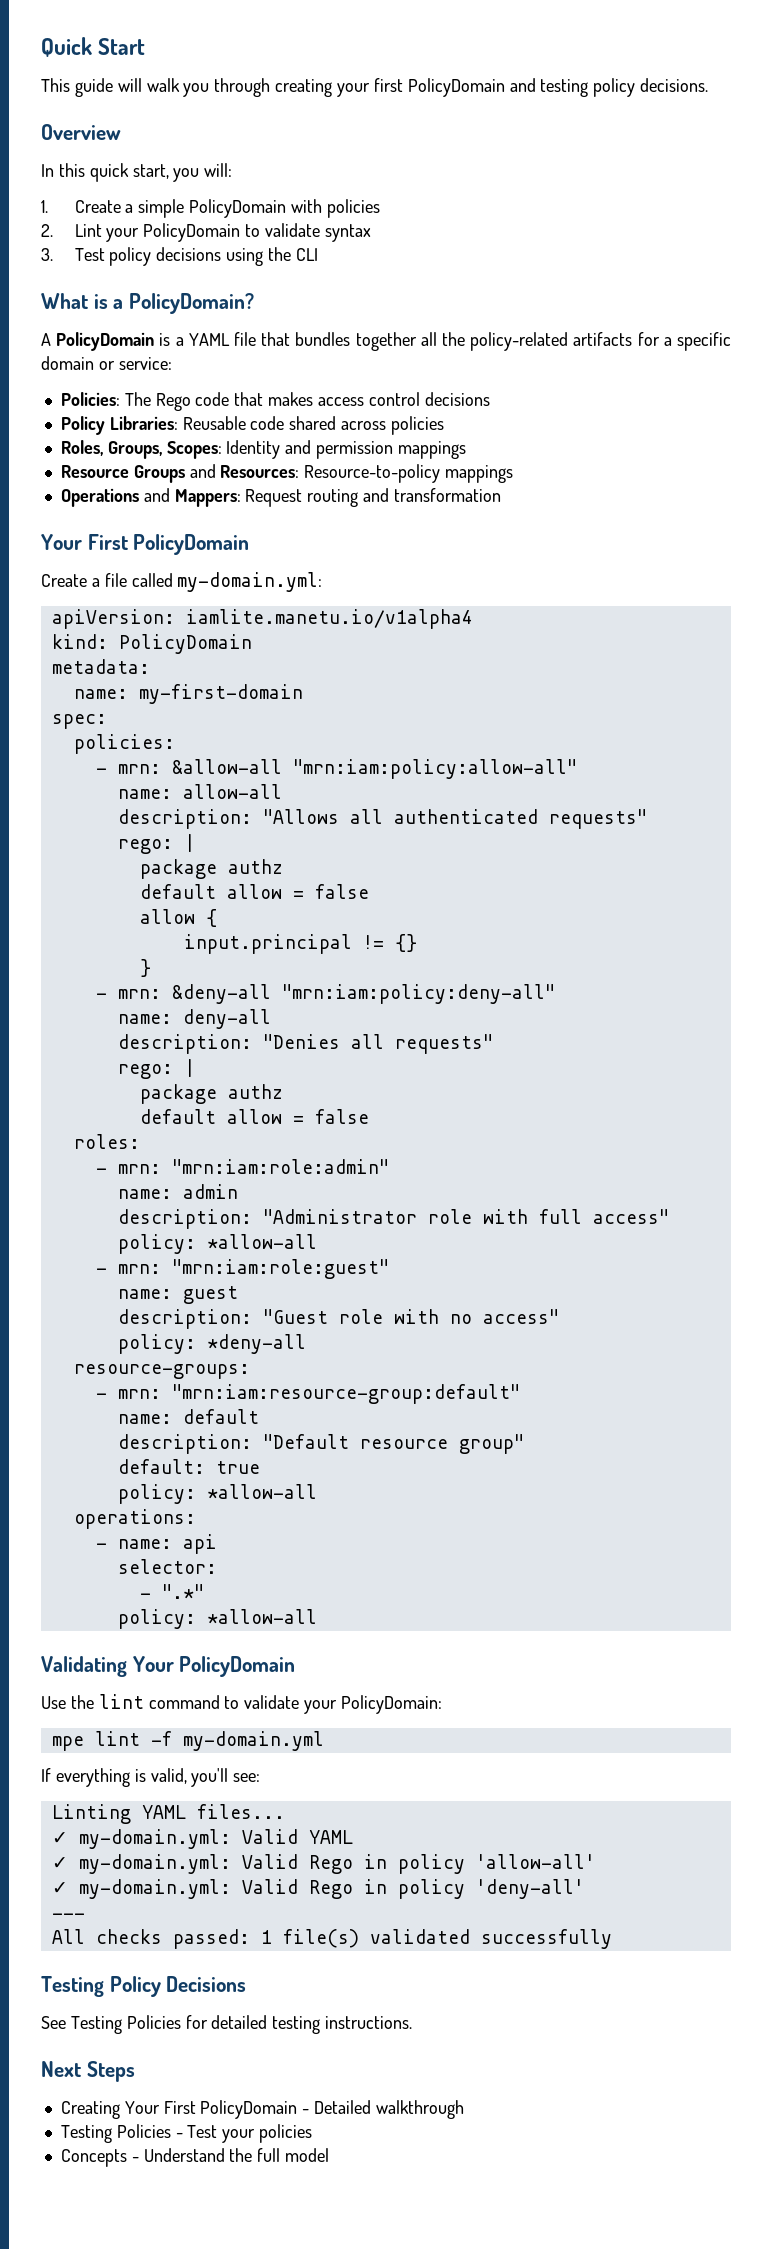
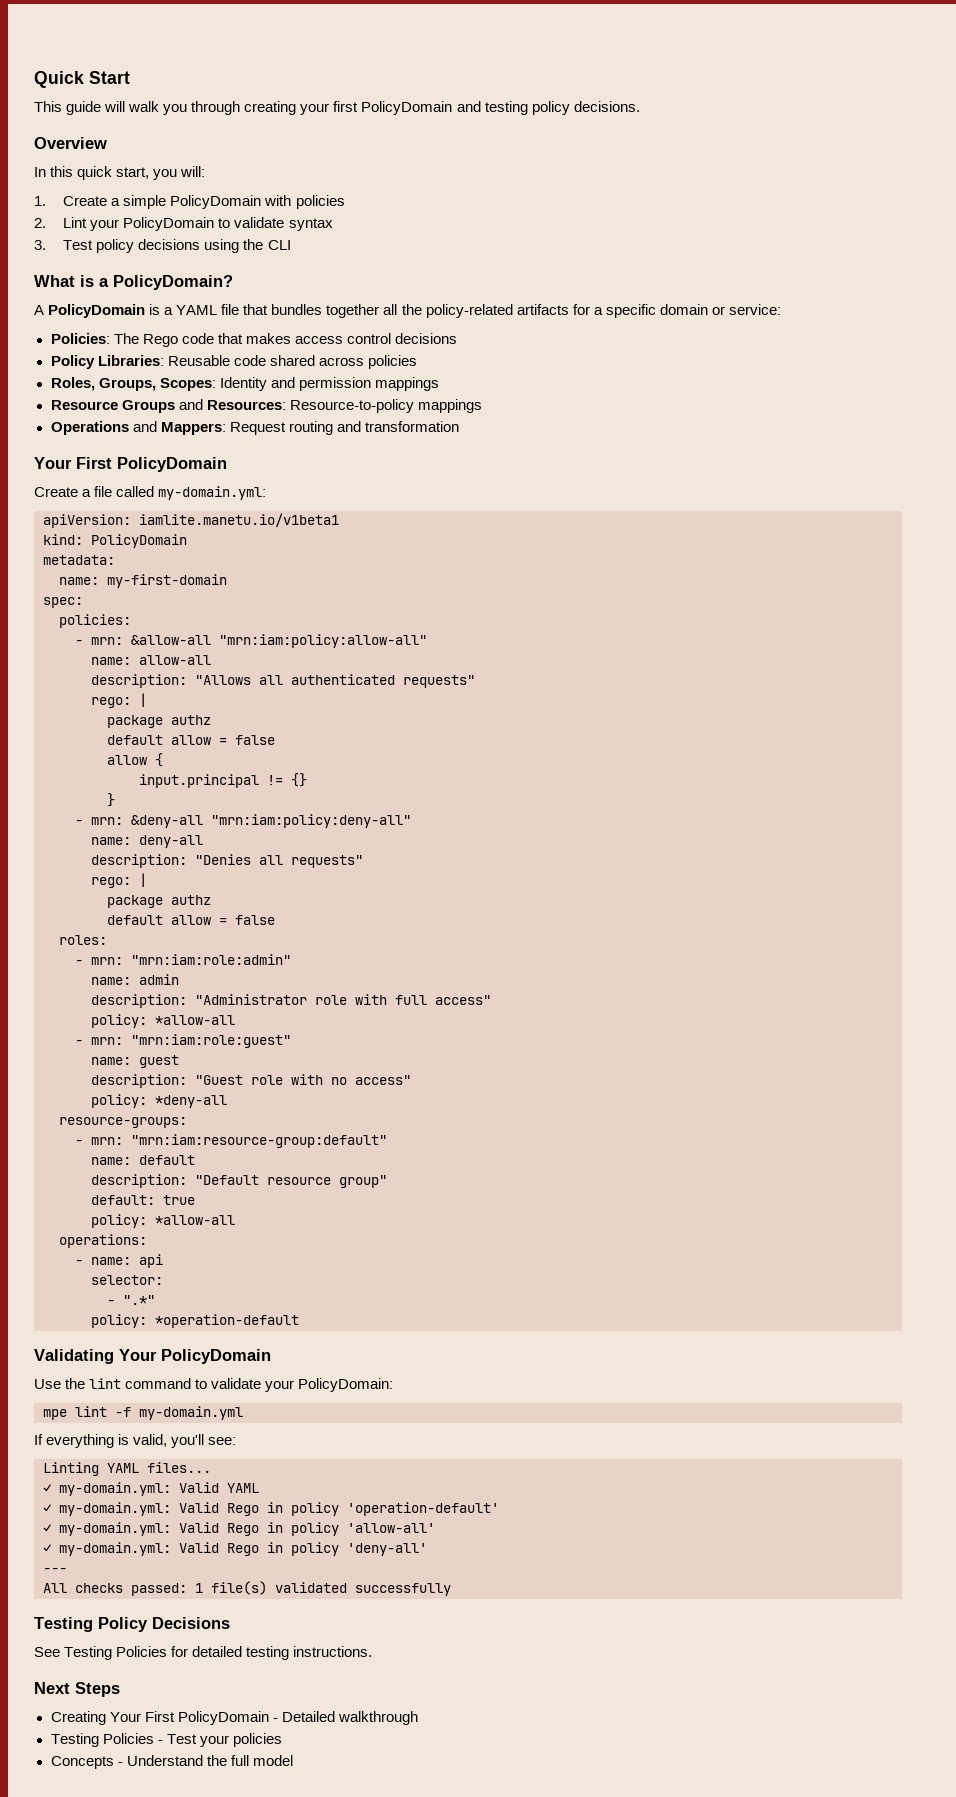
[185,609,473,629] iamlite.manetu.io/v1alpha4 -> [139,513,339,527] iamlite.manetu.io/v1beta1
[206,1609,317,1624] *allow-all -> [155,1314,299,1328] *operation-default
(353, 1837) none -> [43,1502,499,1516] // ✓ my-domain.yml: Valid Rego in policy 'operation-default'

